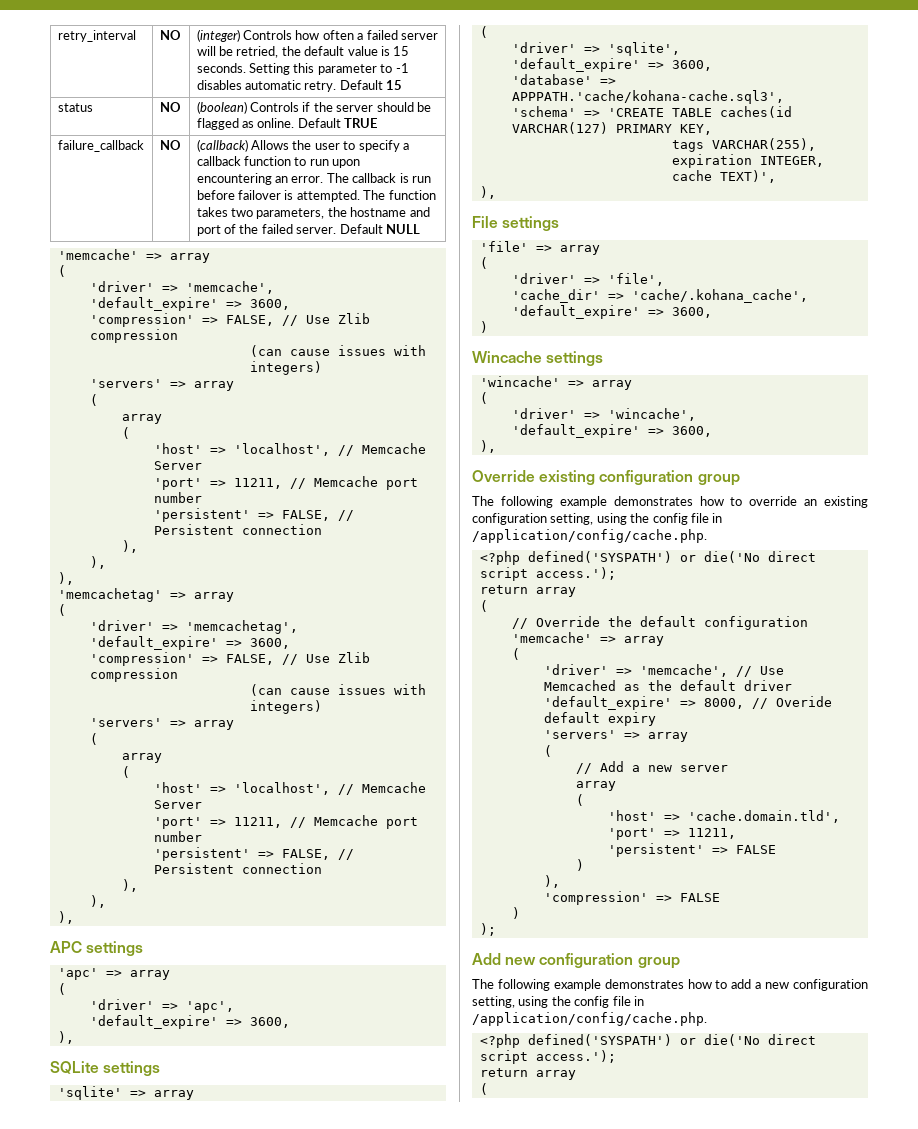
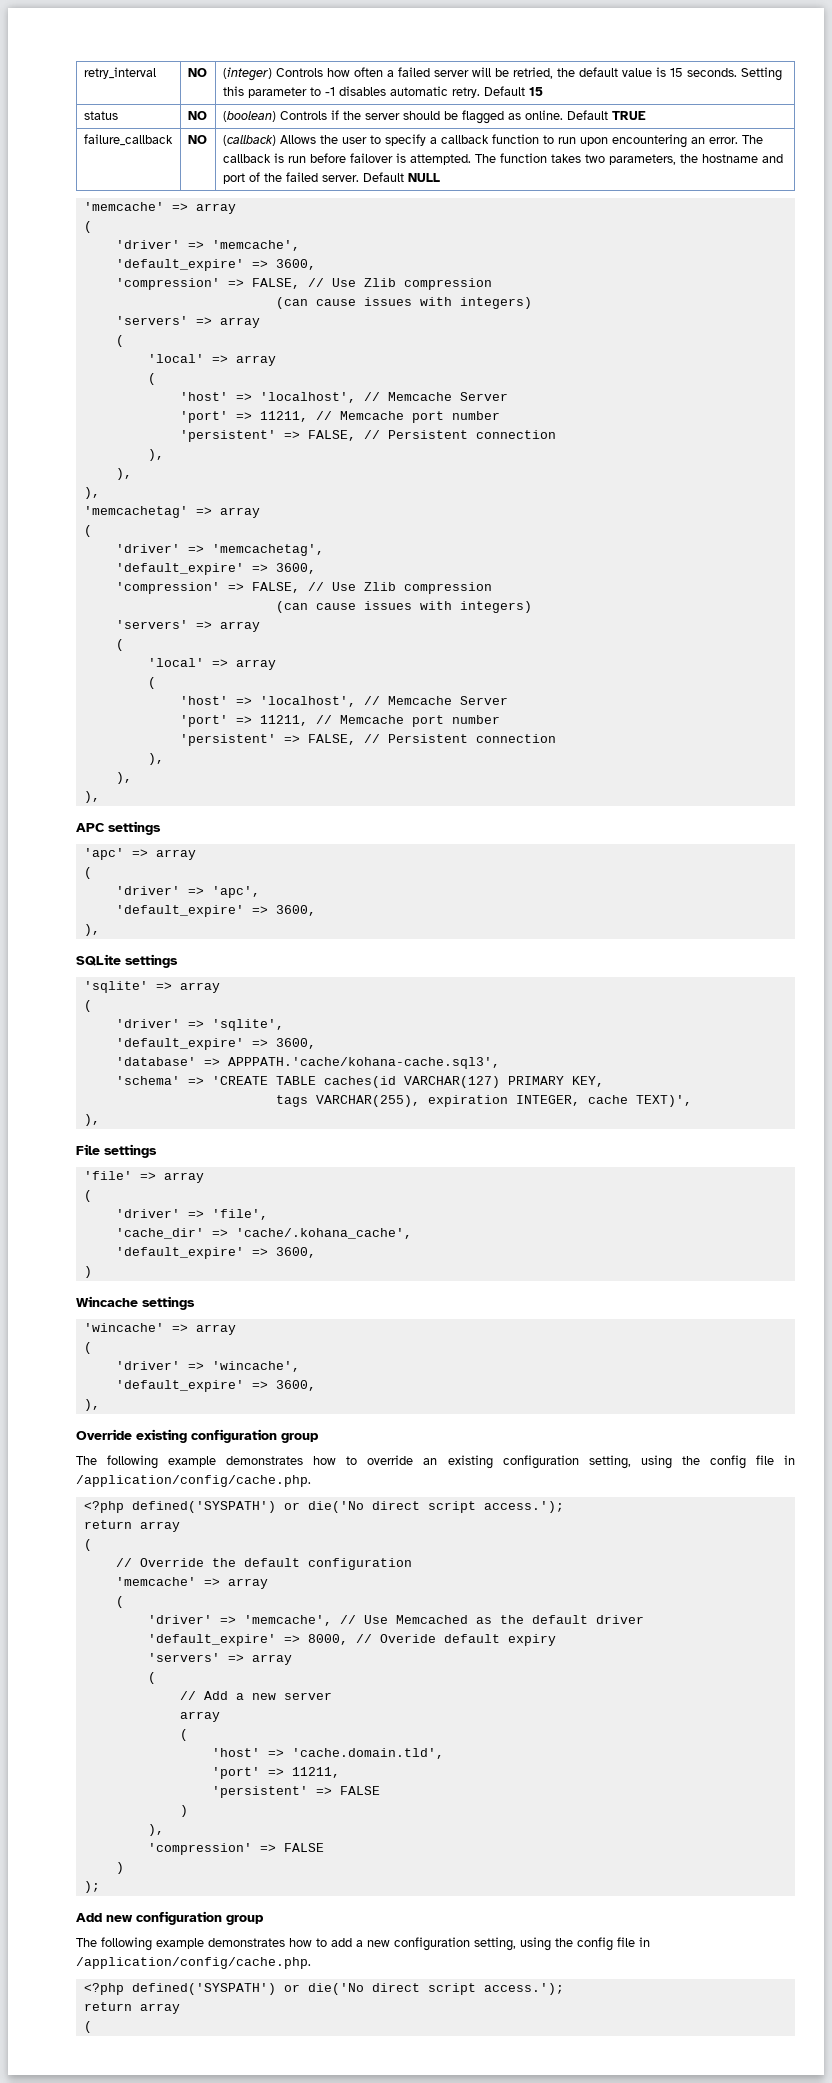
(98, 400) none -> [147,354,228,363] 'local' =>
(98, 739) none -> [147,658,228,667] 'local' =>

